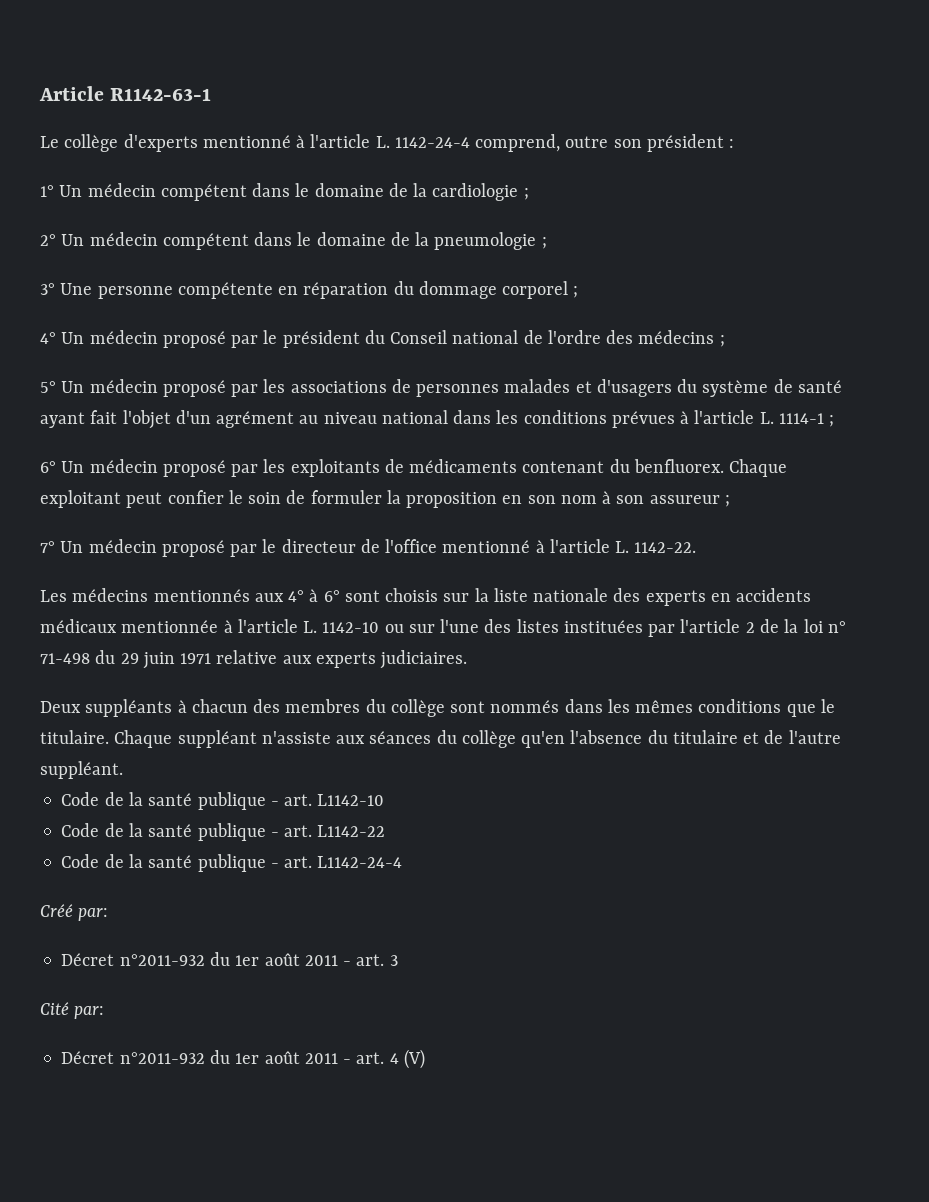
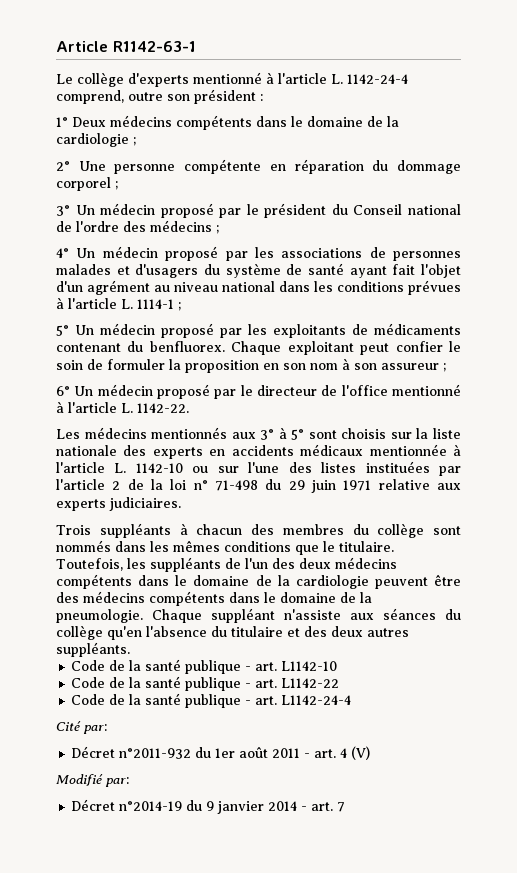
[59,183,247,201] Un médecin compétent -> [72,115,252,130] Deux médecins compétents
[61,232,547,250] [40,283,55,295] Un médecin compétent dans le domaine de la pneumologie ; // 3° -> (70, 166) none
[40,332,56,344] 4° -> [56,205,70,216] 3°
[40,381,56,393] 5° -> [56,248,69,258] 4°
[40,461,56,473] 6° -> [56,325,69,336] 5°
[40,541,55,553] 7° -> [56,386,70,396] 6°
[288,589,340,602] 4° à 6° -> [260,427,305,440] 3° à 5°
[40,701,81,713] Deux -> [56,525,91,535] Trois
(109, 737) none -> [56,557,397,572] [56,574,461,589] [56,591,372,606] [56,609,143,623] Toutefois, les suppléants de l'un des deux médecins compétents dans le domaine de la cardiologie peuvent être des médecins compétents dans le domaine de la pneumologie.
[764,730,841,744] [40,761,123,779] de l'autre suppléant. -> [304,626,409,637] [56,642,130,657] des deux autres suppléants.
[40,904,109,921] [61,952,398,966] // Créé par: // Décret n°2011-932 du 1er août 2011 - art. 3 -> (352, 700) none
(425, 1059) none -> [56,774,129,787] [71,799,346,814] // Modifié par: // Décret n°2014-19 du 9 janvier 2014 - art. 7

